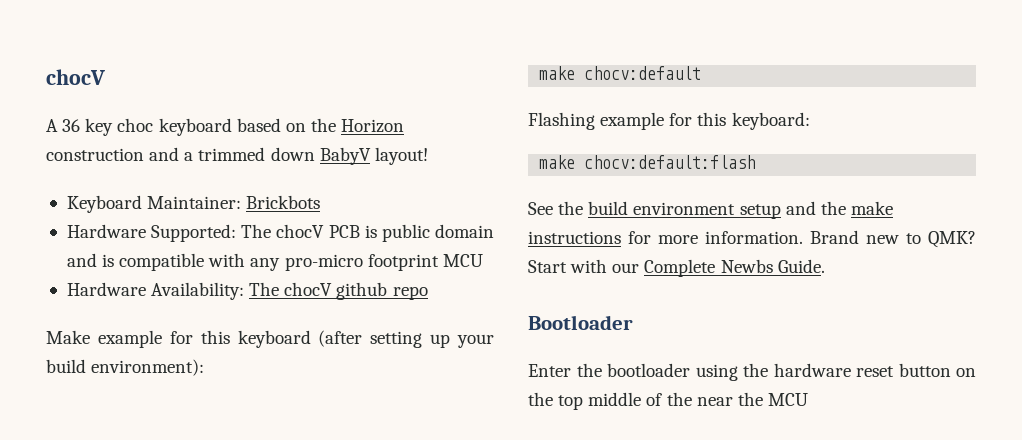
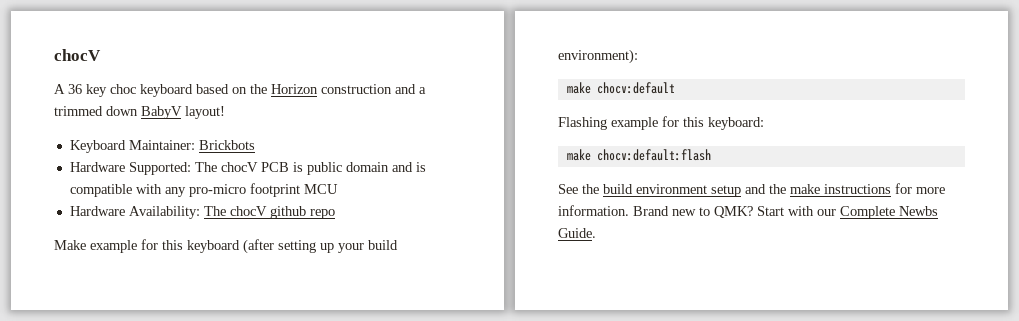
[528,315,633,330] [528,363,976,381] [528,392,808,410] // Bootloader // Enter the bootloader using the hardware reset button on the top middle of the near the MCU -> (596, 233) none

